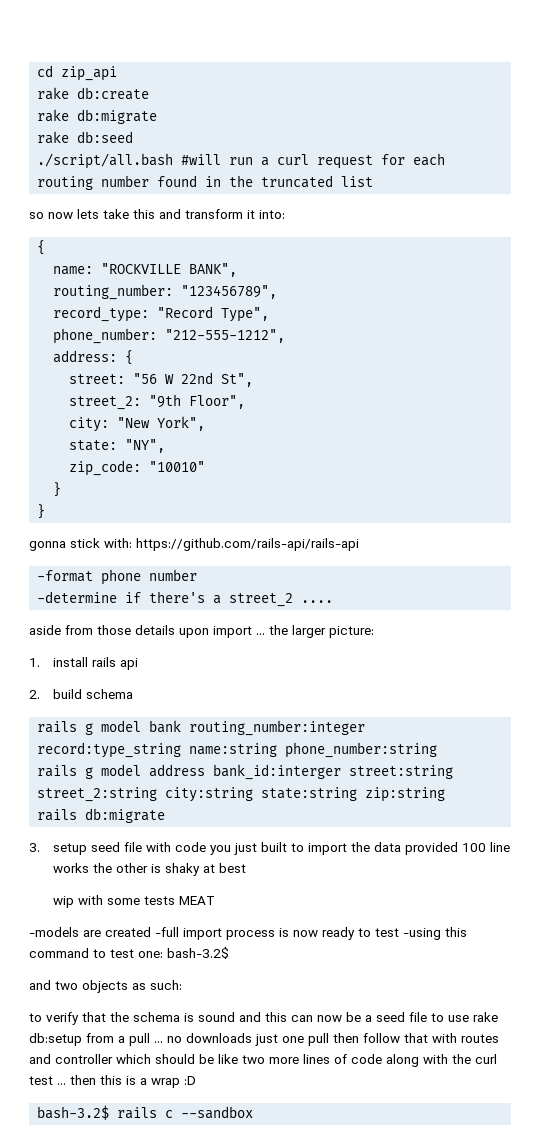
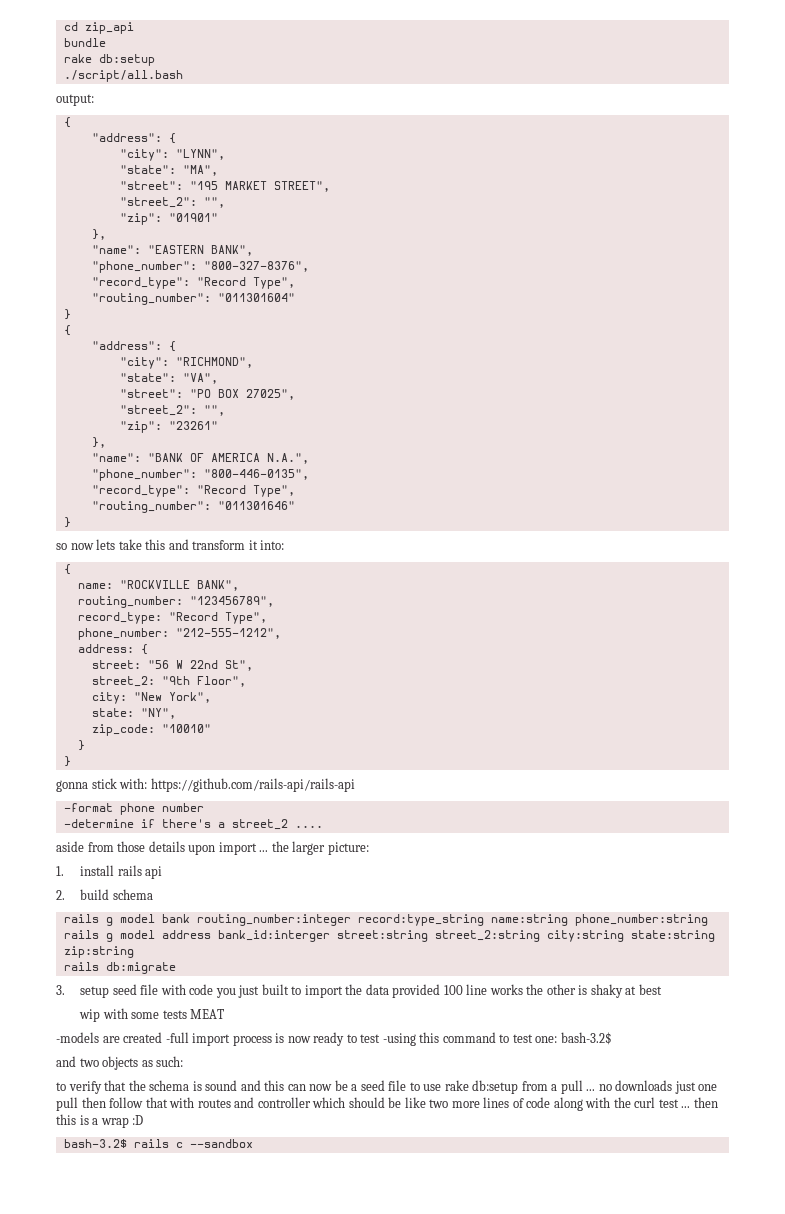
[37,87,150,100] [37,109,158,124] [37,131,134,144] [37,153,446,169] [37,175,374,190] rake db:create // rake db:migrate // rake db:seed // ./script/all.bash #will run a curl request for each routing number found in the truncated list -> [63,38,106,47] [63,54,155,66] [63,70,183,82] [56,94,94,106] [63,117,71,128] [91,133,176,144] [119,149,225,161] [119,165,218,176] [119,181,330,192] [119,197,225,208] [119,213,218,225] [91,229,106,240] [91,245,253,256] [91,261,309,273] [91,277,295,289] [91,293,295,305] [63,309,71,320] [63,325,71,336] [91,341,176,352] [119,357,253,369] [119,373,218,384] [119,389,295,400] [119,405,225,416] [119,421,218,433] [91,437,106,448] [91,453,309,464] [91,469,309,481] [91,485,295,497] [91,501,295,513] [63,517,71,528] bundle // rake db:setup // ./script/all.bash // output: // { // "address": { // "city": "LYNN", // "state": "MA", // "street": "195 MARKET STREET", // "street_2": "", // "zip": "01901" // }, // "name": "EASTERN BANK", // "phone_number": "800-327-8376", // "record_type": "Record Type", // "routing_number": "011301604" // } // { // "address": { // "city": "RICHMOND", // "state": "VA", // "street": "PO BOX 27025", // "street_2": "", // "zip": "23261" // }, // "name": "BANK OF AMERICA N.A.", // "phone_number": "800-446-0135", // "record_type": "Record Type", // "routing_number": "011301646" // }

